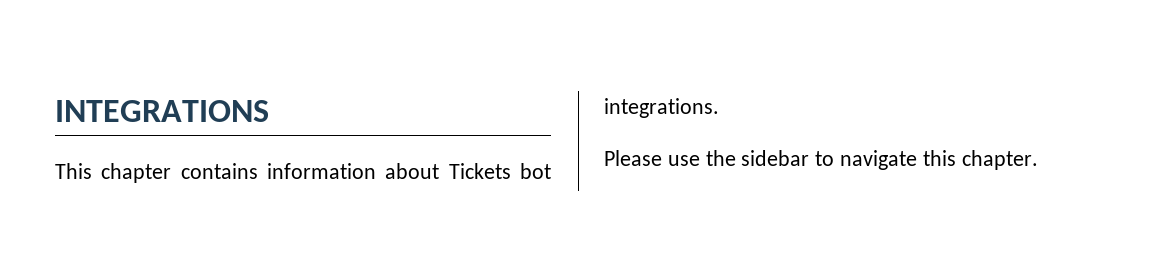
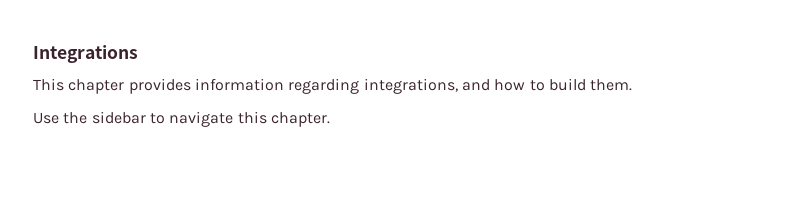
[55,100,269,122] INTEGRATIONS -> [33,45,138,63] Integrations
[180,163,551,179] [604,98,719,118] [604,150,700,166] contains information about Tickets bot integrations. // Please use -> [128,78,633,94] [33,112,59,124] provides information regarding integrations, and how to build them. // Use

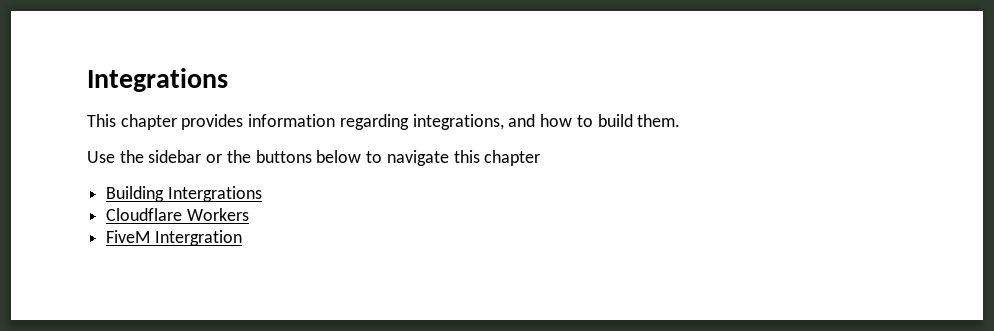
[149,111,330,127] to navigate this chapter. -> [206,150,541,166] [106,186,262,202] [106,208,249,221] [106,230,242,246] or the buttons below to navigate this chapter // Building Intergrations // Cloudflare Workers // FiveM Intergration

